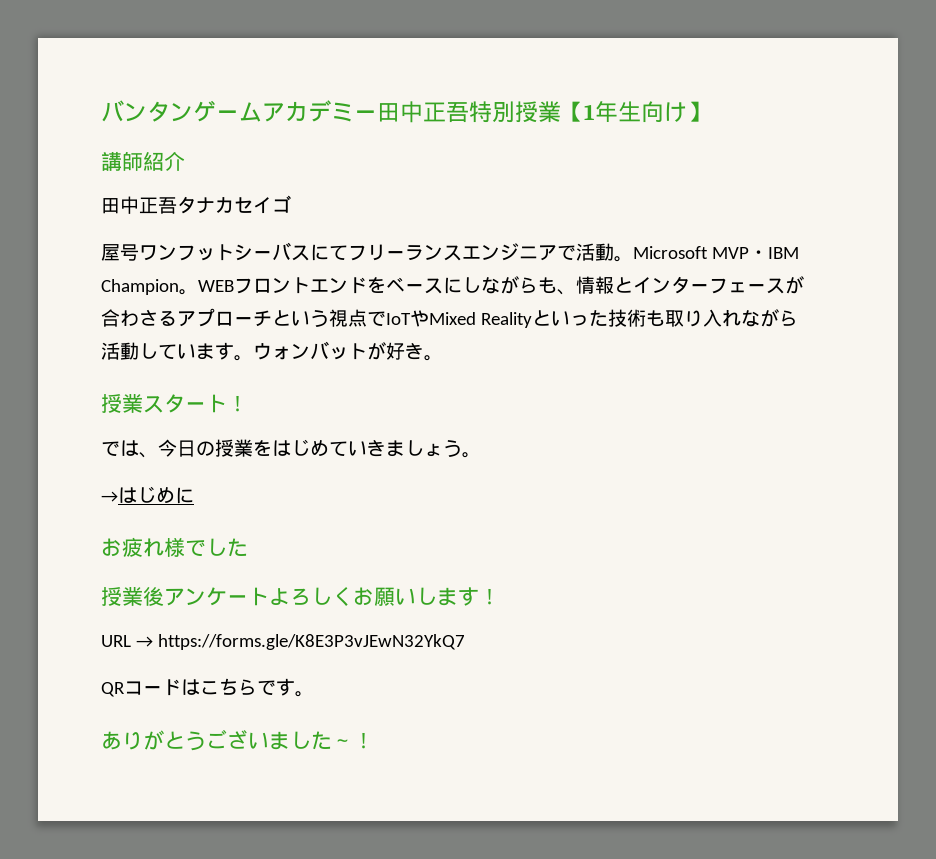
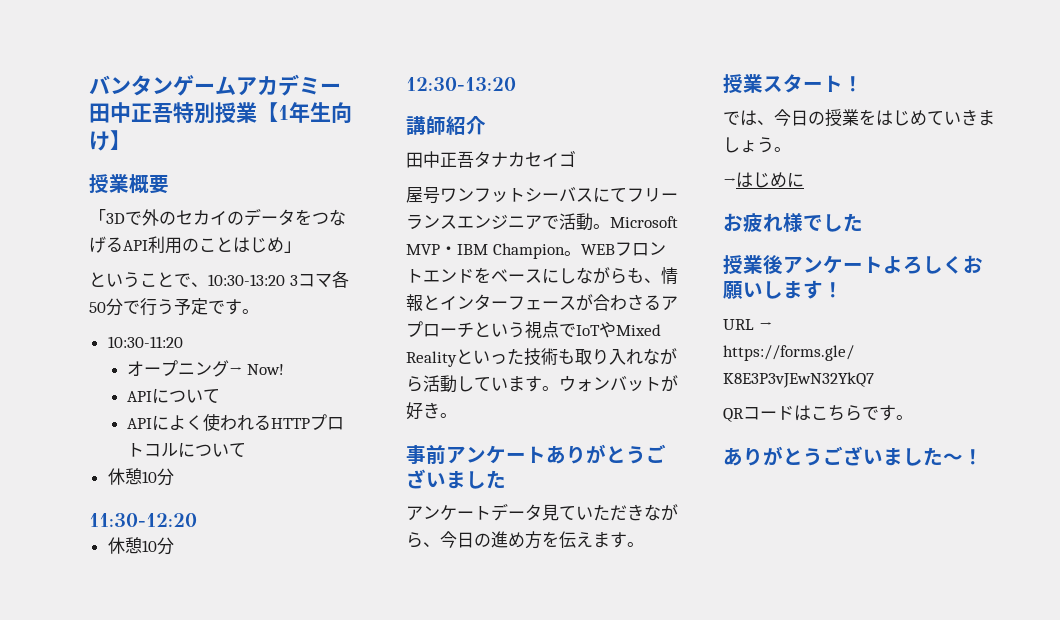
(710, 111) none -> [89,174,169,194] [89,208,346,226] [89,236,301,254] [89,271,349,288] [89,298,259,316] [107,336,183,348] [127,360,284,377] [127,388,221,404] [127,413,345,431] [127,442,247,458] [107,468,174,486] [89,513,197,527] [107,537,174,555] [406,77,516,91] // 授業概要 // 「3Dで外のセカイのデータをつなげるAPI利用のことはじめ」 // ということで、10:30-13:20 3コマ各50分で行う予定です。 // 10:30-11:20 // オープニング→ Now! // APIについて // APIによく使われるHTTPプロトコルについて // 休憩10分 // 11:30-12:20 // 休憩10分 // 12:30-13:20
(443, 358) none -> [406,444,666,465] [406,469,506,489] [406,503,678,521] [406,531,644,549] // 事前アンケートありがとうございました // アンケートデータ見ていただきながら、今日の進め方を伝えます。

